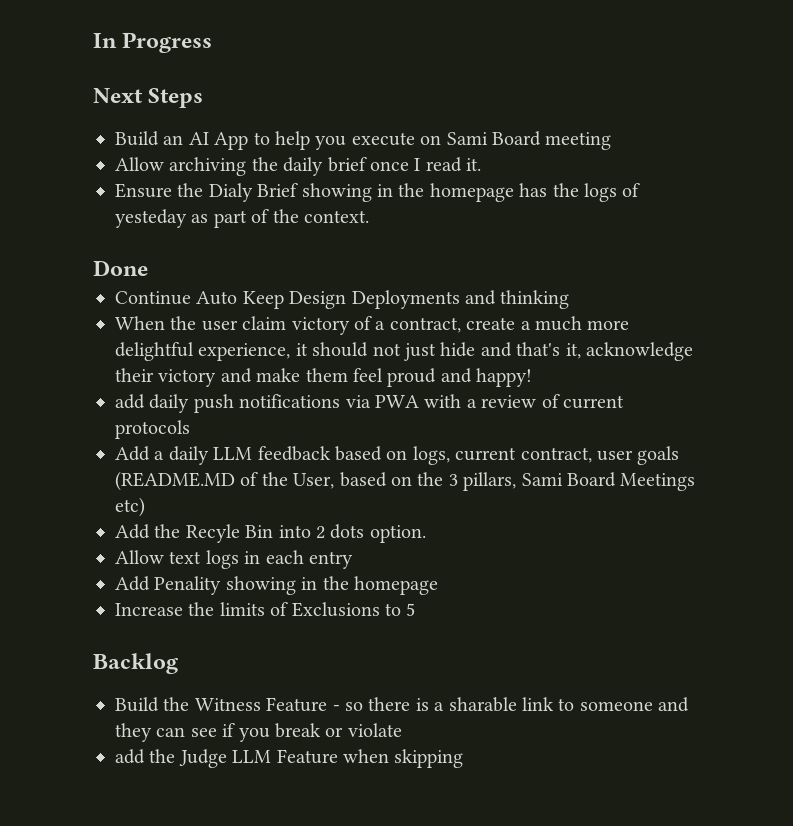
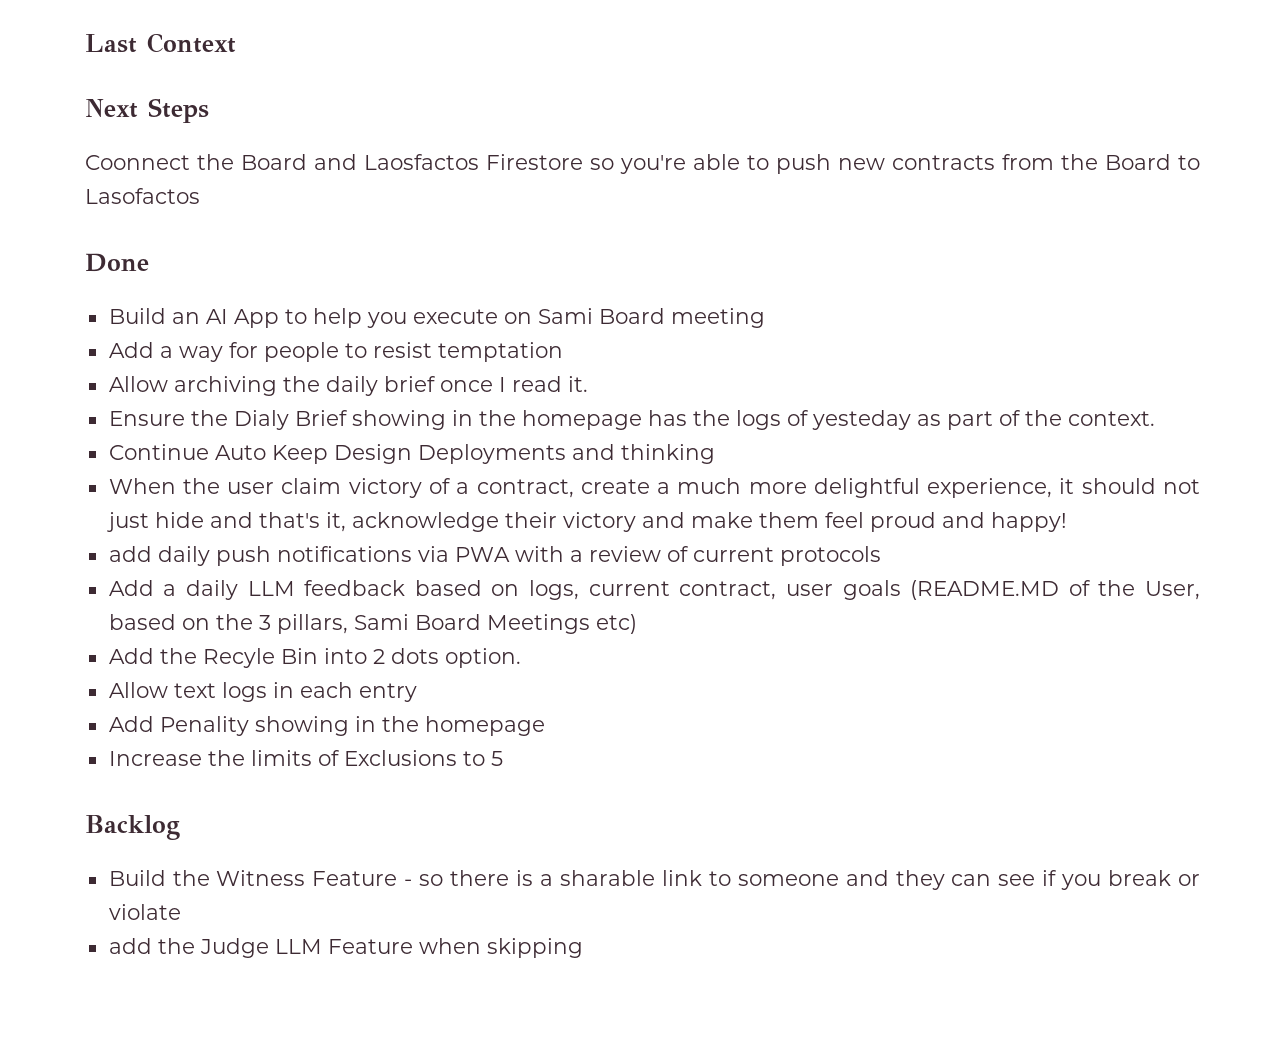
[93,32,213,53] In Progress -> [85,33,236,53] Last Context
(204, 98) none -> [85,154,1200,174] [85,188,200,204] [85,253,149,272] // Coonnect the Board and Laosfactos Firestore so you're able to push new contracts from the Board to Lasofactos // Done
(612, 141) none -> [108,342,563,362] // Add a way for people to resist temptation
[93,260,148,276] // Done -> (1155, 418) none

